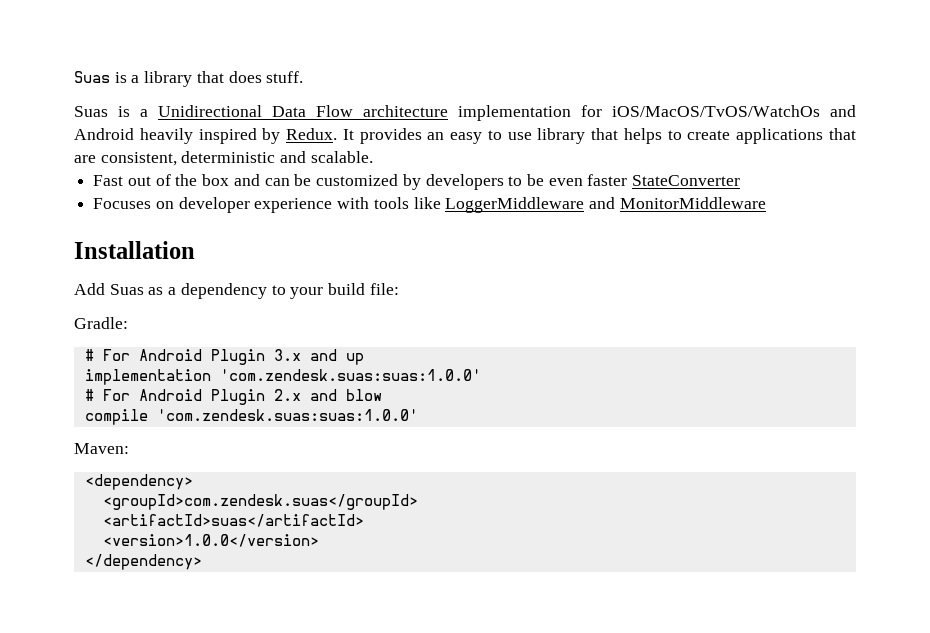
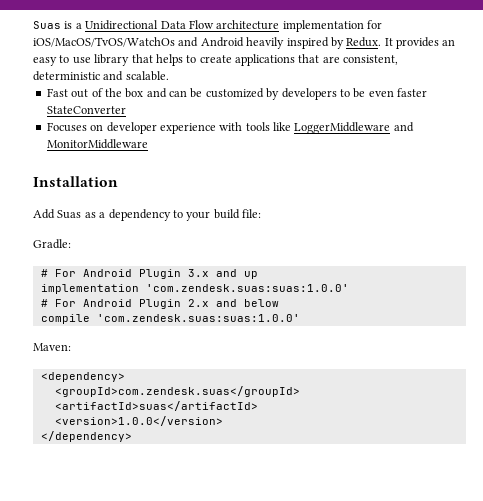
[74,71,304,87] [74,106,148,117] Suas is a library that does stuff. // Suas is a -> [33,21,82,29] Suas is a
[345,389,382,401] blow -> [243,299,279,307] below

